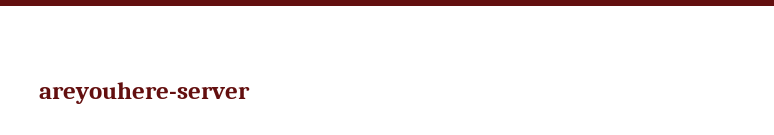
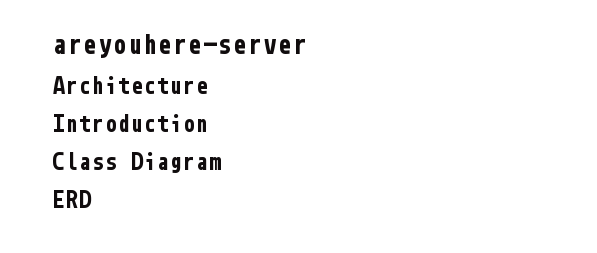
(250, 93) none -> [52,76,208,94] [52,114,208,132] [52,152,221,173] [52,190,92,208] // Architecture // Introduction // Class Diagram // ERD

